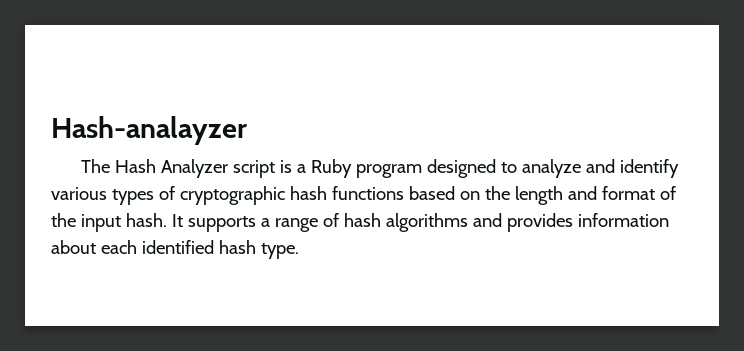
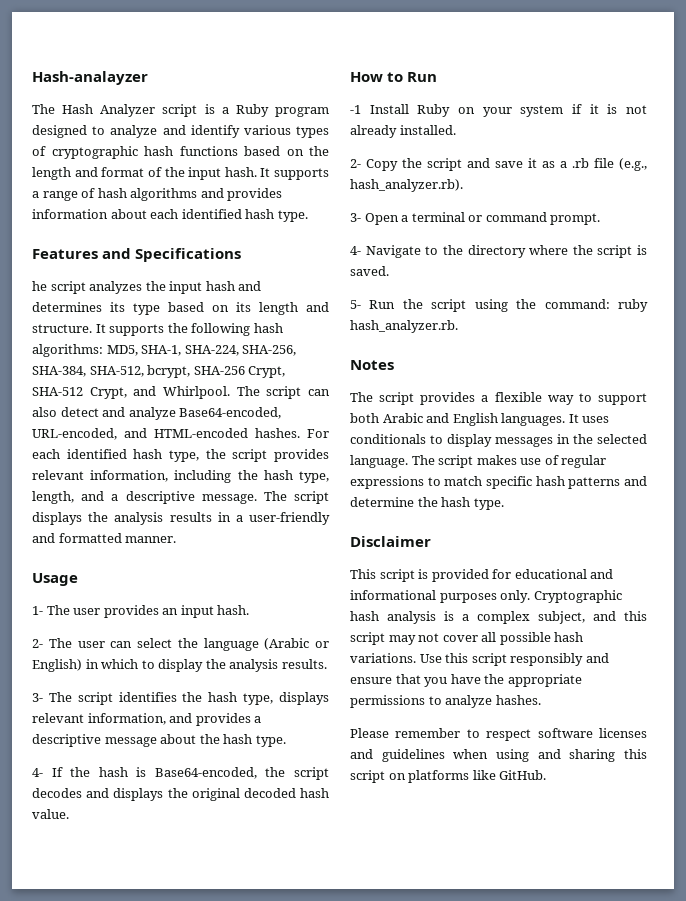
(299, 251) none -> [32,248,242,262] [32,281,262,294] [32,302,329,315] [32,323,283,336] [32,344,297,357] [32,365,286,378] [32,386,330,399] [32,407,282,420] [32,428,329,440] [32,449,329,462] [32,470,329,483] [32,491,329,504] [32,512,330,525] [32,533,177,543] [32,573,78,586] [32,605,250,618] [32,638,329,651] [32,659,327,672] [32,692,329,705] [32,713,262,726] [32,734,286,747] [32,767,329,780] [32,788,329,801] [32,809,69,819] [350,72,438,82] [350,104,647,117] [350,125,456,138] [350,158,647,171] [350,179,463,192] [350,212,601,225] [350,245,647,258] [350,266,389,276] [350,299,648,312] [350,320,458,333] [350,360,394,370] [350,392,647,405] [350,413,610,426] [350,434,647,447] [350,455,607,468] [350,476,647,489] [350,497,504,510] [350,536,431,547] [350,569,614,582] [350,590,622,603] [350,611,647,624] [350,632,584,645] [350,653,609,666] [350,674,582,687] [350,695,541,708] [350,728,647,741] [350,749,647,762] [350,770,547,783] // Features and Specifications // he script analyzes the input hash and determines its type based on its length and structure. It supports the following hash algorithms: MD5, SHA-1, SHA-224, SHA-256, SHA-384, SHA-512, bcrypt, SHA-256 Crypt, SHA-512 Crypt, and Whirlpool. The script can also detect and analyze Base64-encoded, URL-encoded, and HTML-encoded hashes. For each identified hash type, the script provides relevant information, including the hash type, length, and a descriptive message. The script displays the analysis results in a user-friendly and formatted manner. // Usage // 1- The user provides an input hash. // 2- The user can select the language (Arabic or English) in which to display the analysis results. // 3- The script identifies the hash type, displays relevant information, and provides a descriptive message about the hash type. // 4- If the hash is Base64-encoded, the script decodes and displays the original decoded hash value. // How to Run // -1 Install Ruby on your system if it is not already installed. // 2- Copy the script and save it as a .rb file (e.g., hash_analyzer.rb). // 3- Open a terminal or command prompt. // 4- Navigate to the directory where the script is saved. // 5- Run the script using the command: ruby hash_analyzer.rb. // Notes // The script provides a flexible way to support both Arabic and English languages. It uses conditionals to display messages in the selected language. The script makes use of regular expressions to match specific hash patterns and determine the hash type. // Disclaimer // This script is provided for educational and informational purposes only. Cryptographic hash analysis is a complex subject, and this script may not cover all possible hash variations. Use this script responsibly and ensure that you have the appropriate permissions to analyze hashes. // Please remember to respect software licenses and guidelines when using and sharing this script on platforms like GitHub.

